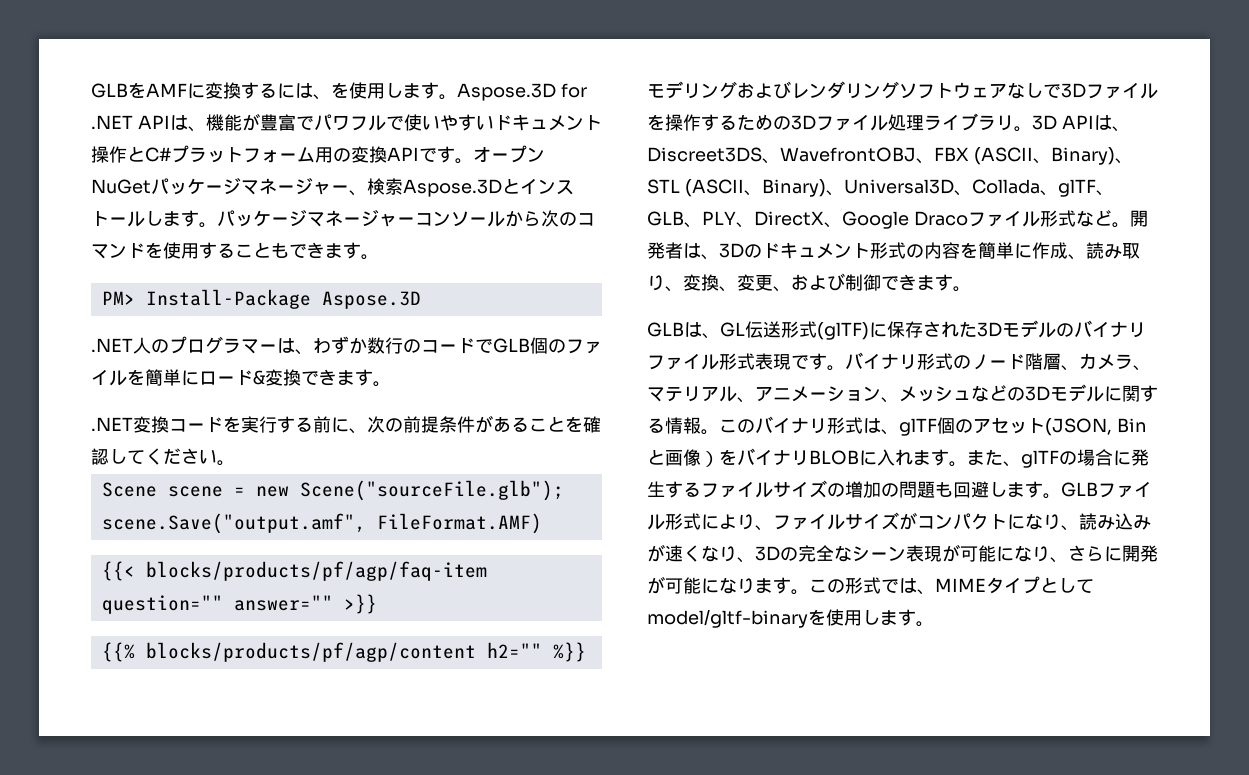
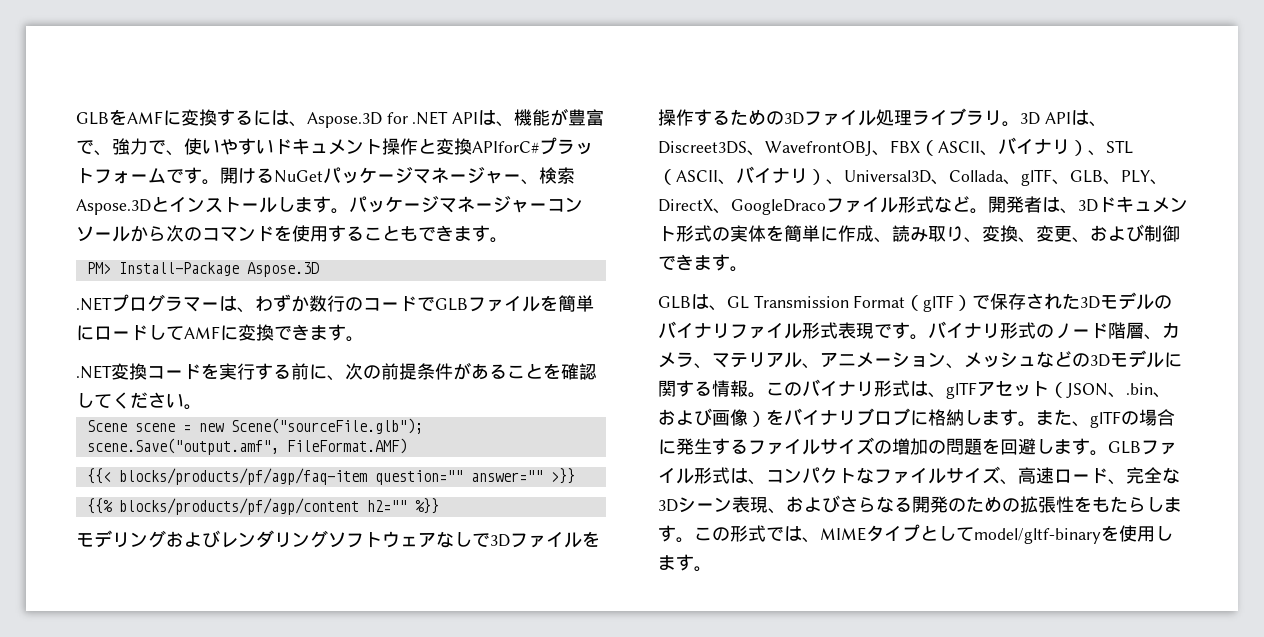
[331,82,457,100] を使用します。 -> (307, 124) none
[314,114,404,131] パワフルで -> [94,138,184,156] 、強力で、
[145,147,171,162] C# -> [436,138,539,155] 変換APIforC#
[315,145,545,164] 用の変換APIです。オープン -> [166,167,274,185] です。開ける
[133,337,169,354] 人の -> (112, 304) none
[530,337,566,354] 個の -> (468, 304) none
[253,370,265,385] & -> [148,325,238,341] してAMFに
[973,147,1133,165] [647,179,826,197] (ASCII、Binary)、STL (ASCII、Binary) -> [920,137,1133,156] [658,166,826,185] （ASCII、バイナリ）、STL（ASCII、バイナリ）
[842,211,968,229] Google Draco -> [731,199,826,215] GoogleDraco
[744,244,762,258] の -> (1098, 205) none
[924,242,960,259] 内容 -> [730,225,766,242] 実体
[745,321,887,340] 伝送形式(glTF)に -> [753,295,991,312] Transmission Format（glTF）で
[937,417,973,434] 個の -> (977, 390) none
[1045,418,1147,436] [647,449,665,465] (JSON, Binと -> [1049,382,1171,398] [658,408,712,426] （JSON、.bin、および
[809,449,913,466] BLOBに入れ -> [856,408,982,426] ブロブに格納し
[935,482,953,497] も -> [982,438,1000,454] を
[701,512,1151,531] [647,544,1158,563] [647,576,755,594] により、ファイルサイズがコンパクトになり、読み込みが速くなり、3Dの完全なシーン表現が可能になり、さらに開発が可能になり -> [730,466,1180,485] [658,495,1164,514] は、コンパクトなファイルサイズ、高速ロード、完全な3Dシーン表現、およびさらなる開発のための拡張性をもたらし

